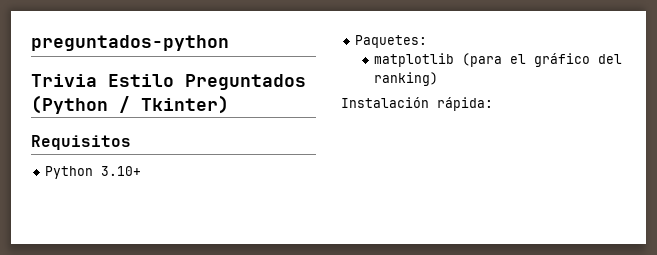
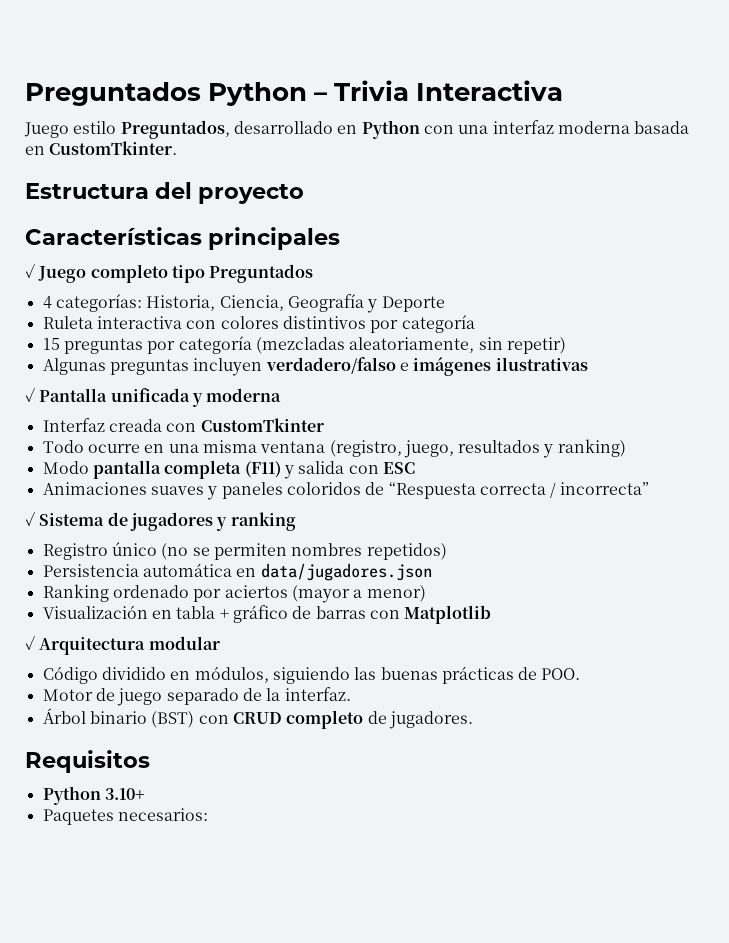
[31,35,229,51] [31,74,306,90] [31,95,229,114] [31,135,131,150] [44,166,141,179] [354,35,427,48] [373,53,622,67] [373,72,438,86] [341,97,493,111] preguntados-python // Trivia Estilo Preguntados (Python / Tkinter) // Requisitos // Python 3.10+ // Paquetes: // matplotlib (para el gráfico del ranking) // Instalación rápida: -> [25,80,564,106] [24,120,690,139] [25,141,178,155] [25,182,305,204] [25,227,341,250] [25,263,314,283] [42,294,445,313] [42,315,475,333] [42,336,566,354] [42,357,588,376] [25,387,282,407] [42,418,324,432] [42,439,626,458] [42,460,415,479] [42,482,650,500] [25,511,296,531] [42,542,447,560] [42,563,432,581] [42,584,426,603] [42,605,492,624] [25,635,220,655] [42,666,581,684] [42,687,351,706] [42,708,473,729] [25,750,150,773] [42,786,145,805] [42,808,208,825] Preguntados Python – Trivia Interactiva // Juego estilo Preguntados, desarrollado en Python con una interfaz moderna basada en CustomTkinter. // Estructura del proyecto // Características principales // ✓ Juego completo tipo Preguntados // 4 categorías: Historia, Ciencia, Geografía y Deporte // Ruleta interactiva con colores distintivos por categoría // 15 preguntas por categoría (mezcladas aleatoriamente, sin repetir) // Algunas preguntas incluyen verdadero/falso e imágenes ilustrativas // ✓ Pantalla unificada y moderna // Interfaz creada con CustomTkinter // Todo ocurre en una misma ventana (registro, juego, resultados y ranking) // Modo pantalla completa (F11) y salida con ESC // Animaciones suaves y paneles coloridos de “Respuesta correcta / incorrecta” // ✓ Sistema de jugadores y ranking // Registro único (no se permiten nombres repetidos) // Persistencia automática en data/jugadores.json // Ranking ordenado por aciertos (mayor a menor) // Visualización en tabla + gráfico de barras con Matplotlib // ✓ Arquitectura modular // Código dividido en módulos, siguiendo las buenas prácticas de POO. // Motor de juego separado de la interfaz. // Árbol binario (BST) con CRUD completo de jugadores. // Requisitos // Python 3.10+ // Paquetes necesarios:

